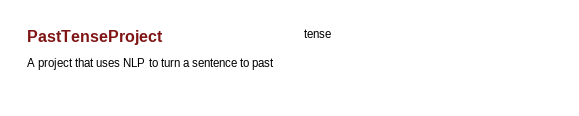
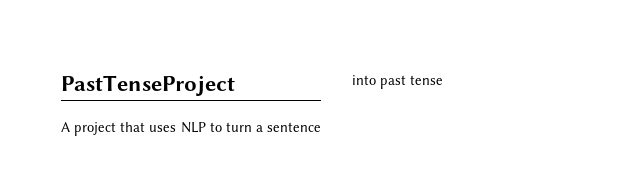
[239,58,249,67] to -> [352,75,376,85] into

